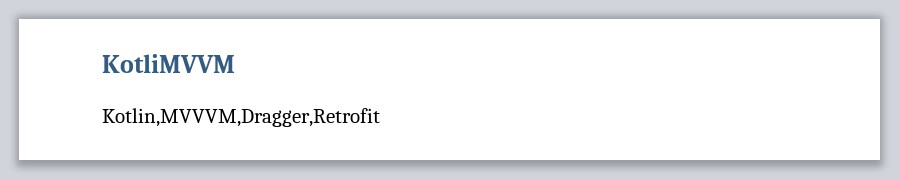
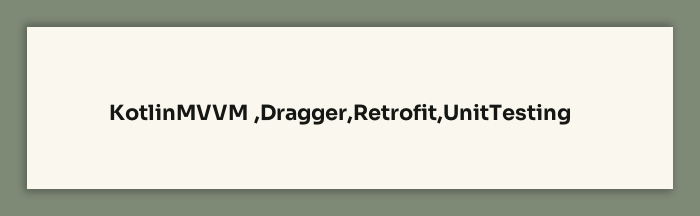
[102,54,235,73] [102,108,380,127] KotliMVVM // Kotlin,MVVVM,Dragger,Retrofit -> [109,103,571,125] KotlinMVVM ,Dragger,Retrofit,UnitTesting

